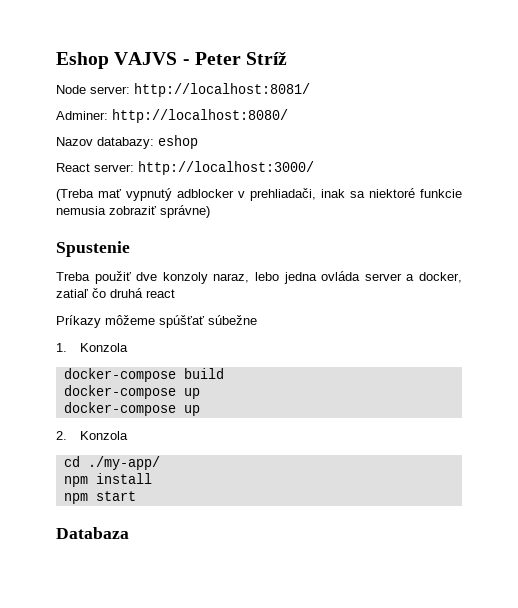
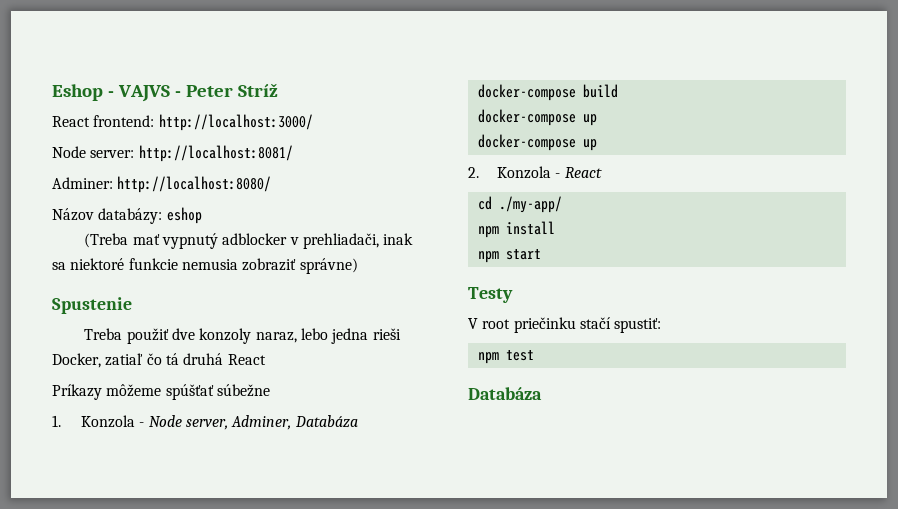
(109, 60) none -> [107,91,114,97] -
(288, 58) none -> [52,114,313,131] // React frontend: http://localhost:3000/
[56,137,154,149] Nazov databazy: -> [52,208,163,224] Názov databázy:
[56,161,314,175] // React server: http://localhost:3000/ -> (202, 215) none
[321,271,463,283] [56,288,175,298] ovláda server a docker, zatiaľ čo druhá react -> [372,328,401,340] [52,353,266,368] rieši Docker, zatiaľ čo tá druhá React
(129, 347) none -> [139,415,358,430] - Node server, Adminer, Databáza
(129, 435) none -> [555,167,602,178] - React
[56,527,129,539] Databaza -> [468,287,513,303] [468,317,662,333] [477,350,534,364] [468,387,542,400] Testy // V root priečinku stačí spustiť: // npm test // Databáza

